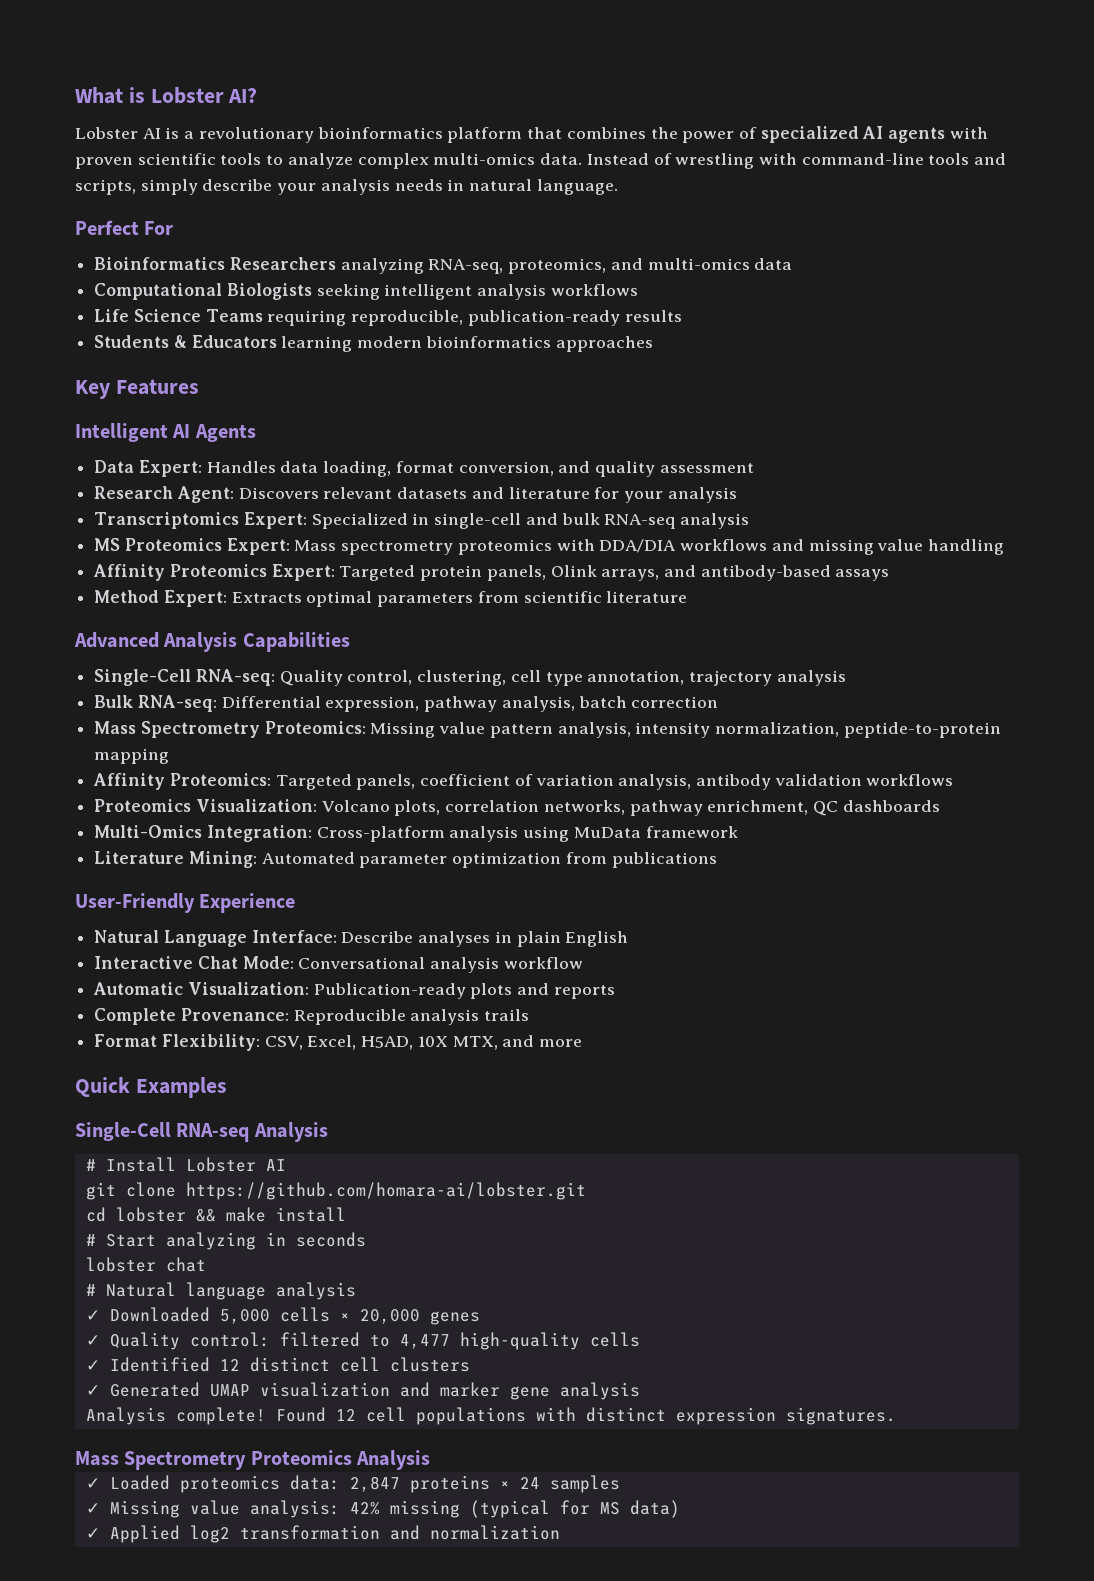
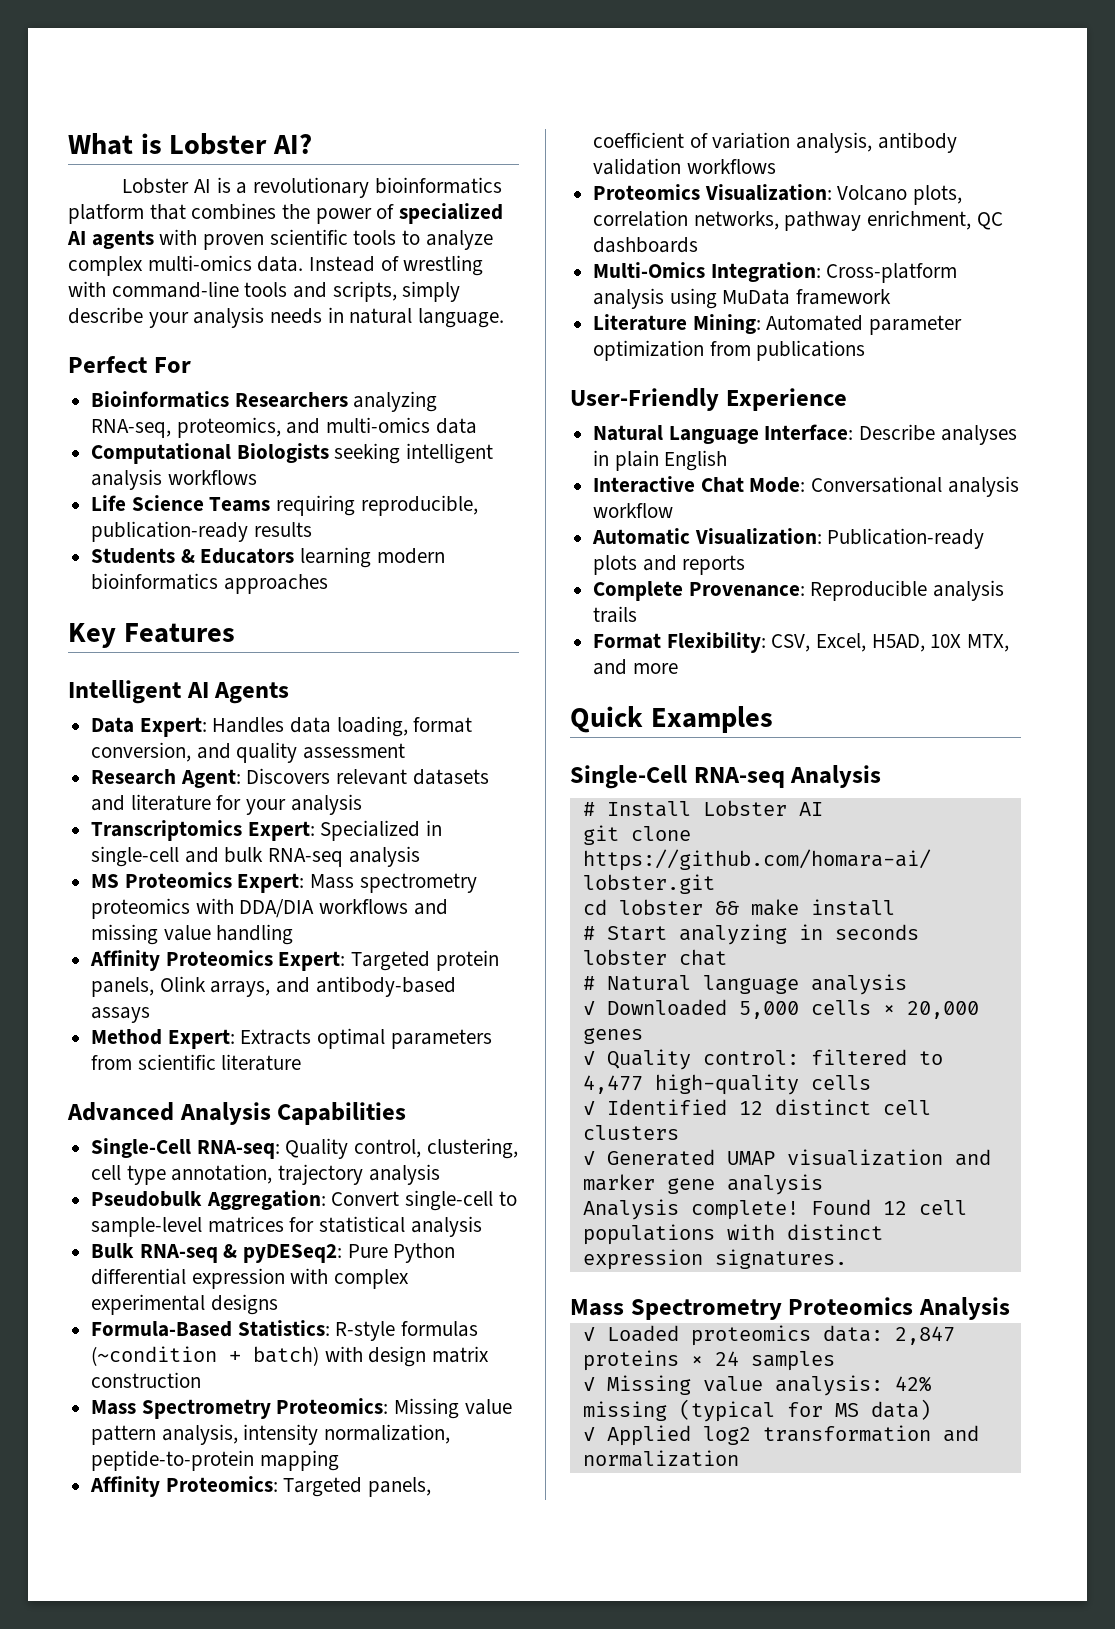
[94,695,719,712] Bulk RNA-seq: Differential expression, pathway analysis, batch correction -> [91,1190,517,1211] [91,1216,482,1237] [91,1243,456,1263] [91,1268,410,1289] [91,1294,278,1315] [91,1320,479,1341] [91,1346,490,1367] [91,1372,202,1388] Pseudobulk Aggregation: Convert single-cell to sample-level matrices for statistical analysis // Bulk RNA-seq & pyDESeq2: Pure Python differential expression with complex experimental designs // Formula-Based Statistics: R-style formulas (~condition + batch) with design matrix construction

